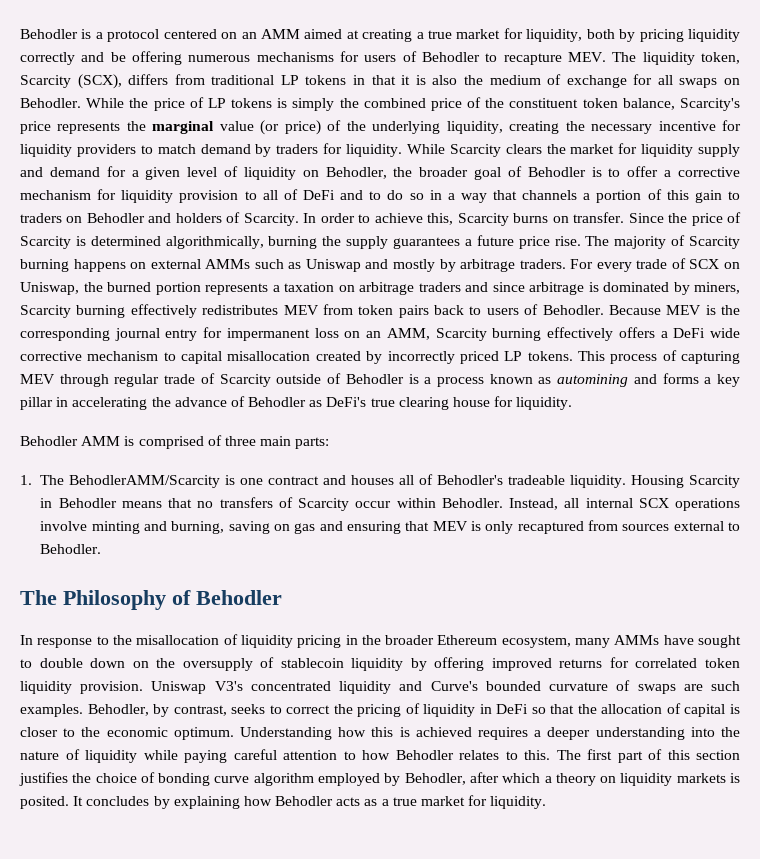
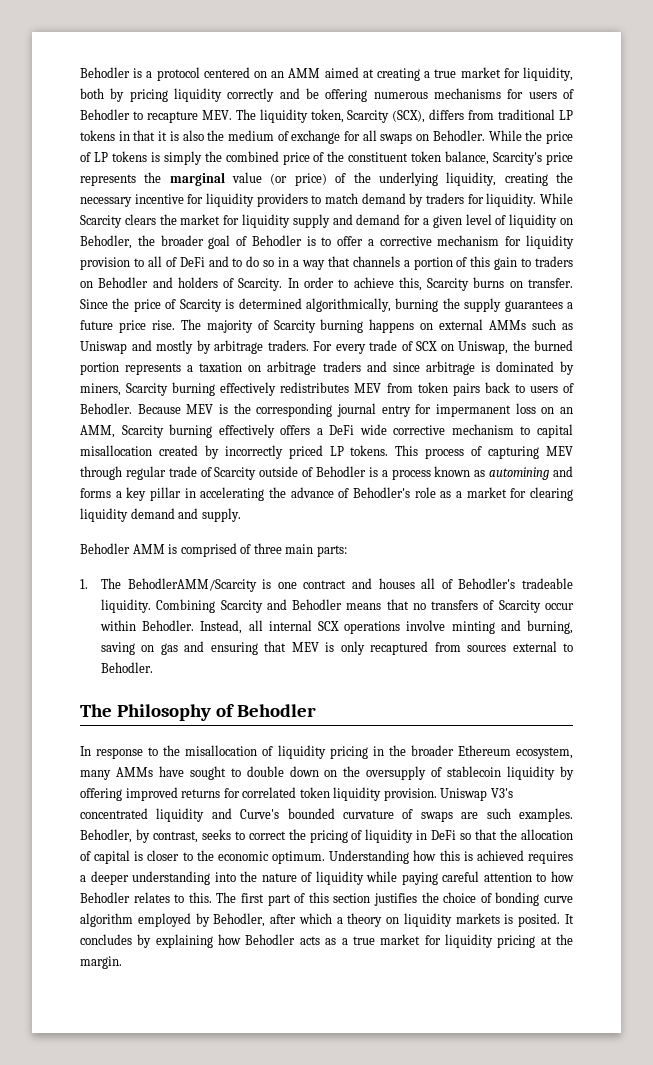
[248,396,573,410] Behodler as DeFi's true clearing house for liquidity. -> [353,487,574,501] [80,508,241,522] Behodler's role as a market for clearing liquidity demand and supply.
[631,475,740,488] [40,498,53,508] Housing Scarcity in -> [156,599,287,613] Combining Scarcity and
[490,796,547,809] liquidity. -> [444,934,573,948] [80,956,122,969] liquidity pricing at the margin.

